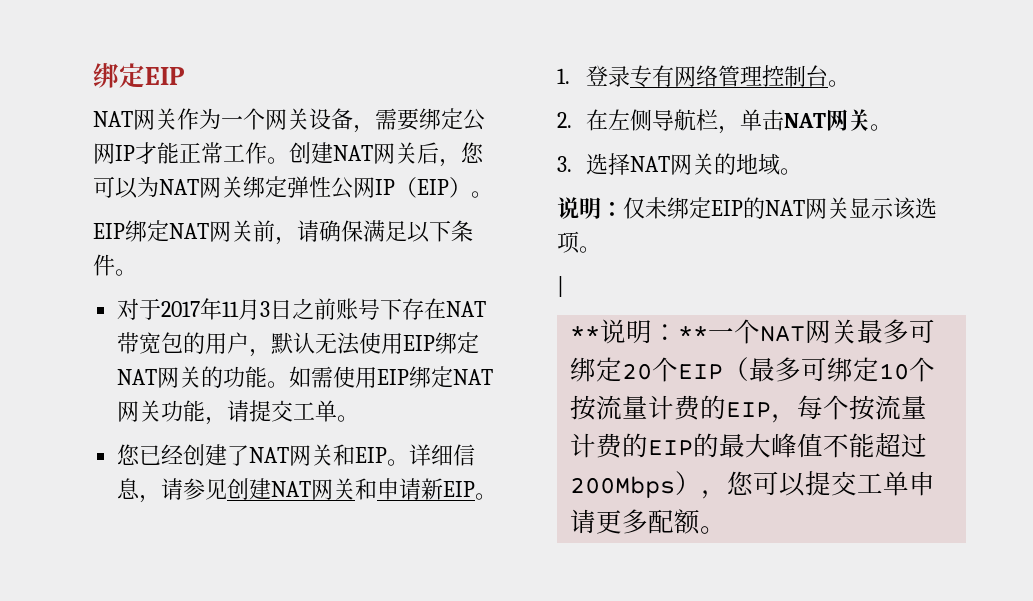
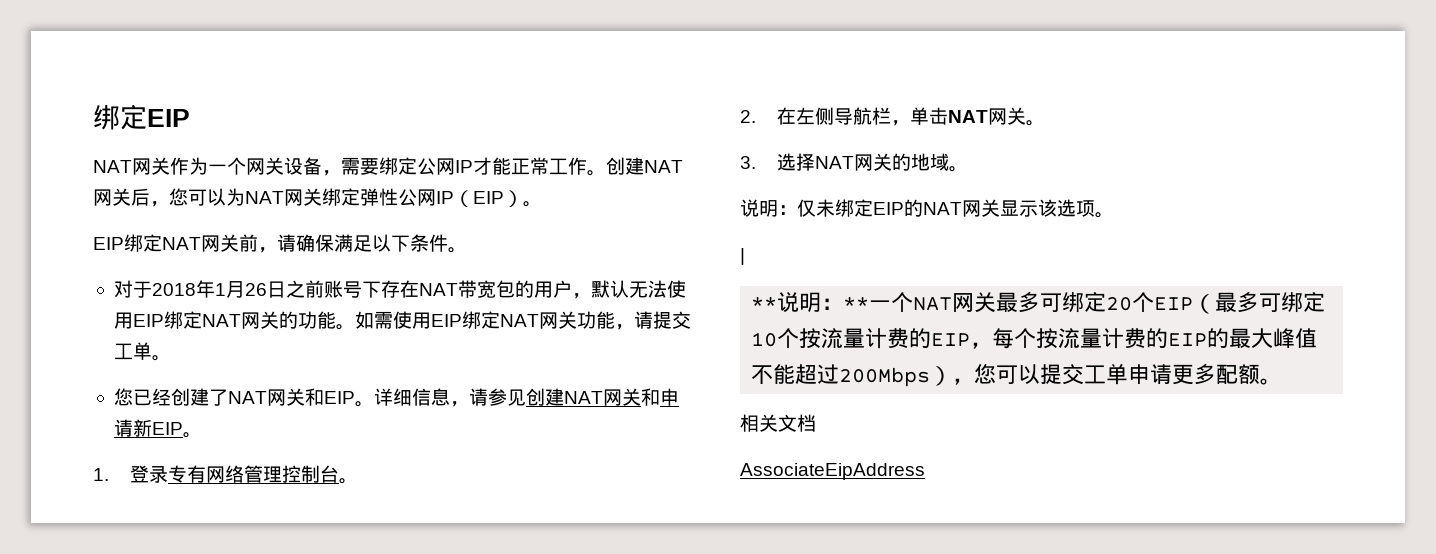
[161,298,271,320] 2017年11月3 -> [151,280,267,298] 2018年1月26
(727, 530) none -> [740,414,816,432] [740,463,925,480] // 相关文档 // AssociateEipAddress

